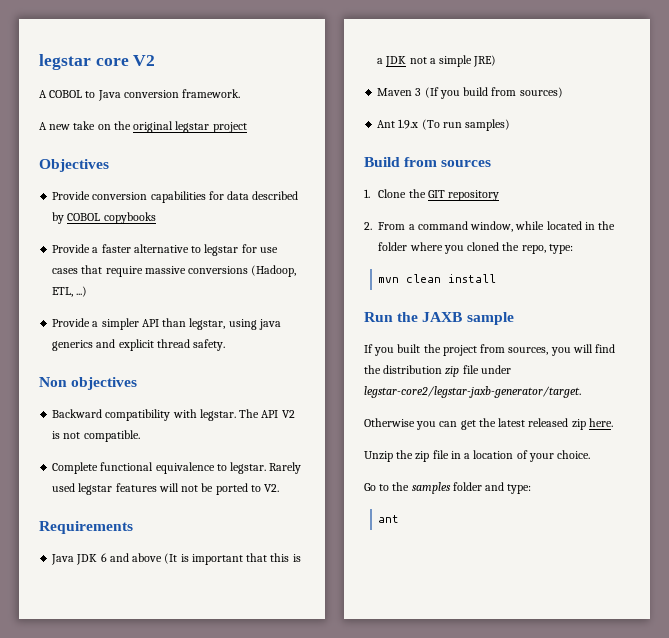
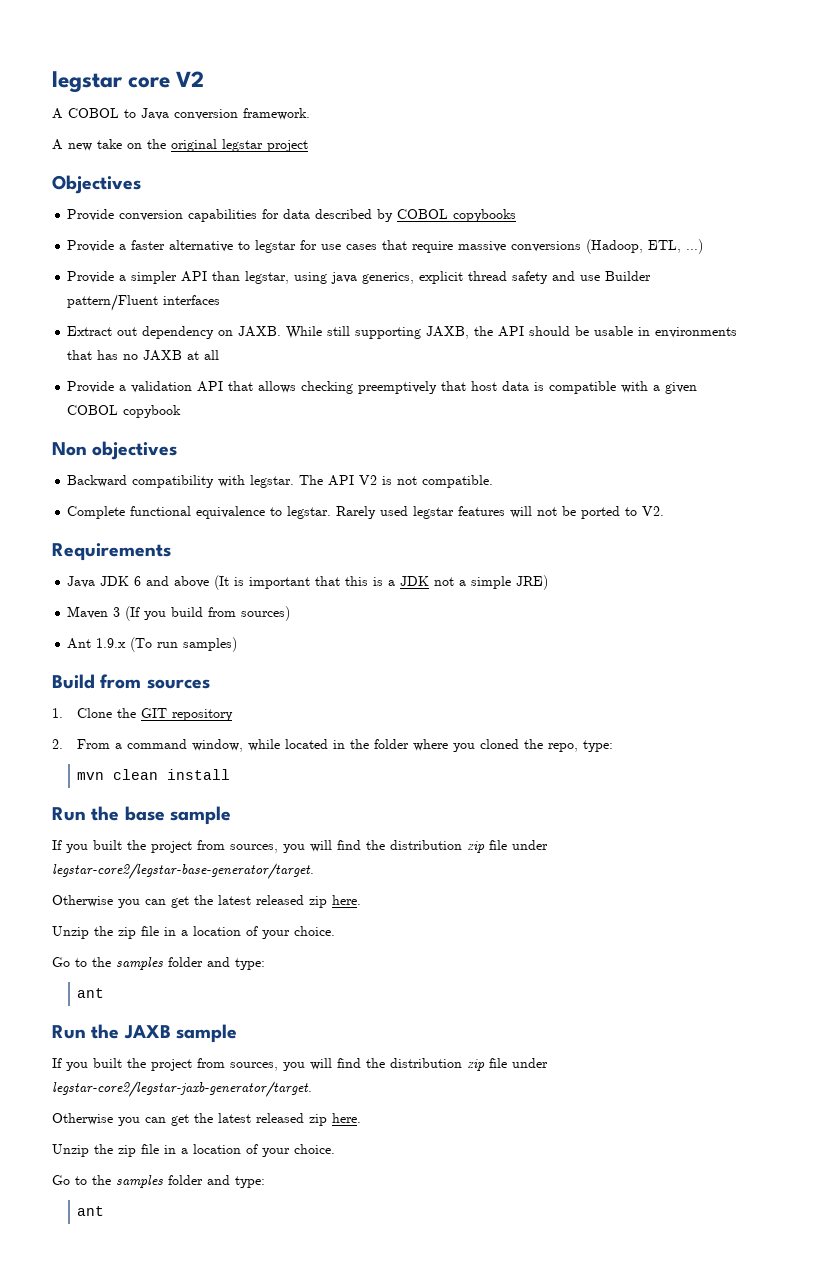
[52,339,226,351] generics and explicit thread safety. -> [362,271,652,284] [67,294,221,311] [67,326,738,339] [67,350,220,361] [67,381,698,394] [67,405,182,418] generics, explicit thread safety and use Builder pattern/Fluent interfaces // Extract out dependency on JAXB. While still supporting JAXB, the API should be usable in environments that has no JAXB at all // Provide a validation API that allows checking preemptively that host data is compatible with a given COBOL copybook
(497, 278) none -> [52,806,231,825] [52,840,548,853] [52,863,314,879] [52,895,361,908] [52,926,335,939] [52,957,265,970] [77,988,105,998] // Run the base sample // If you built the project from sources, you will find the distribution zip file under legstar-core2/legstar-base-generator/target. // Otherwise you can get the latest released zip here. // Unzip the zip file in a location of your choice. // Go to the samples folder and type: // ant

